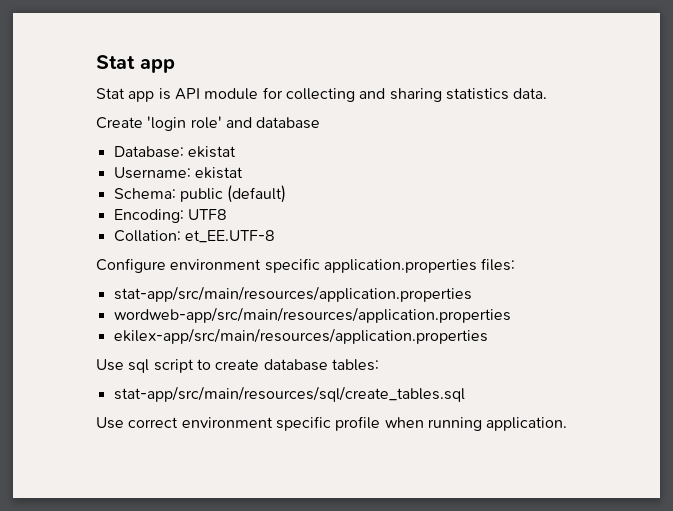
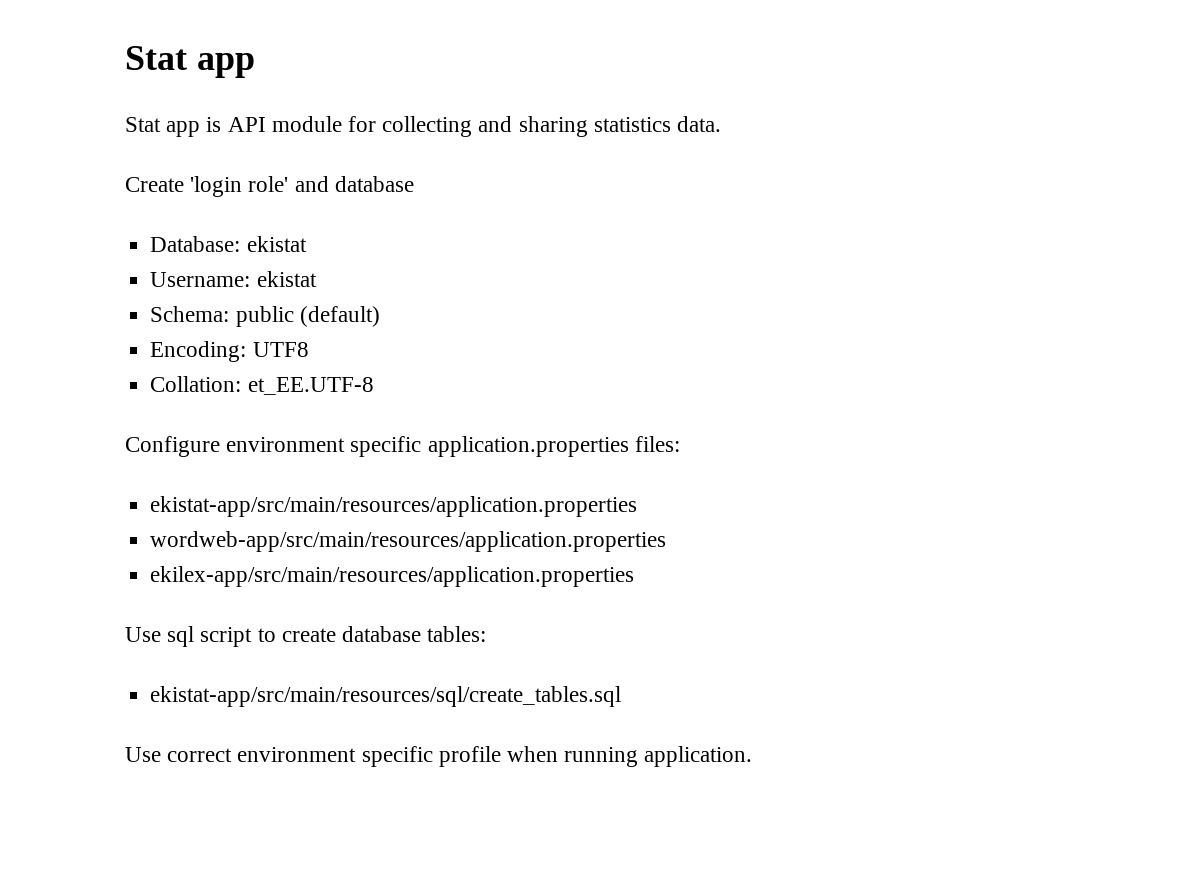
[113,286,472,302] stat-app/src/main/resources/application.properties -> [150,496,638,517] ekistat-app/src/main/resources/application.properties
[113,386,465,402] stat-app/src/main/resources/sql/create_tables.sql -> [150,686,622,707] ekistat-app/src/main/resources/sql/create_tables.sql

